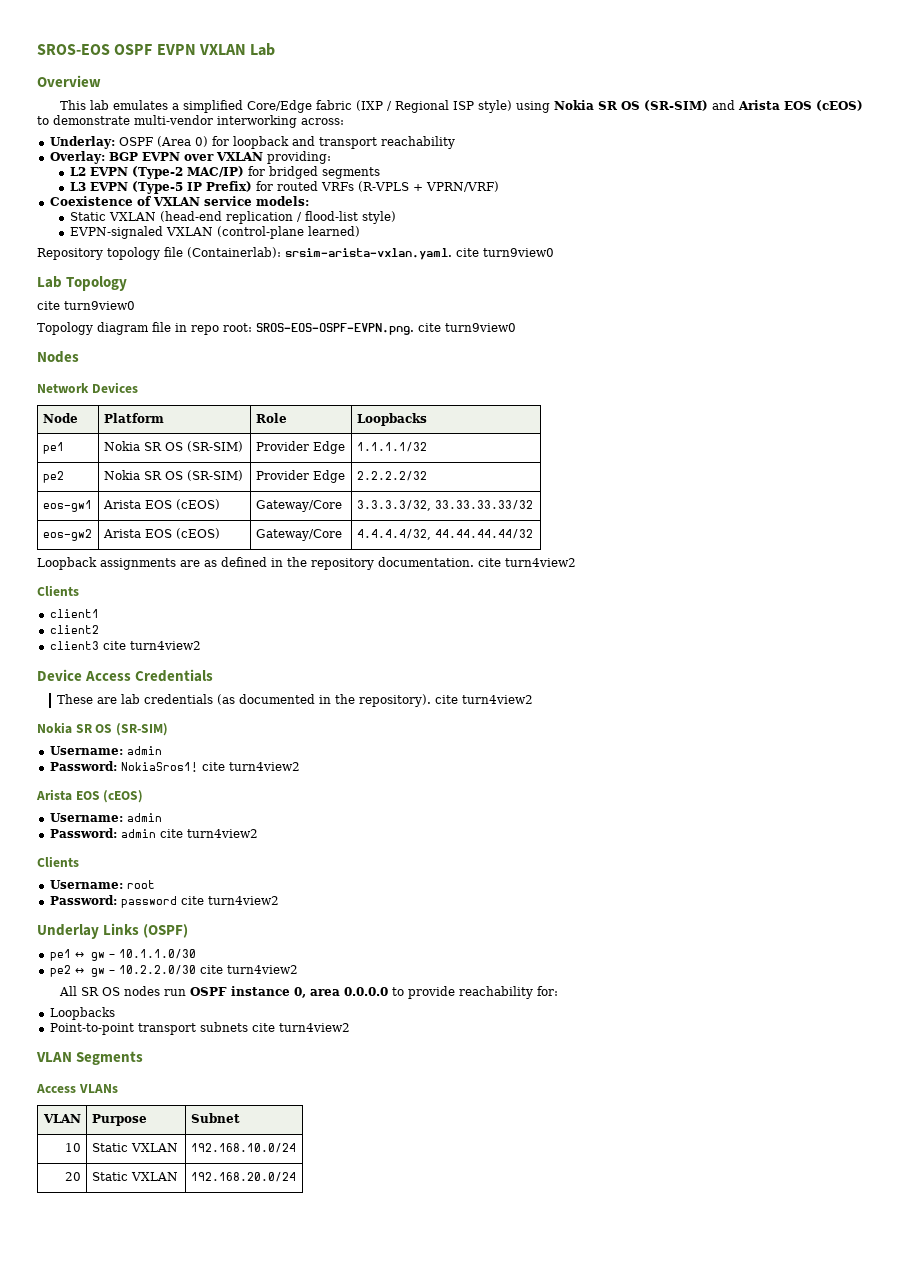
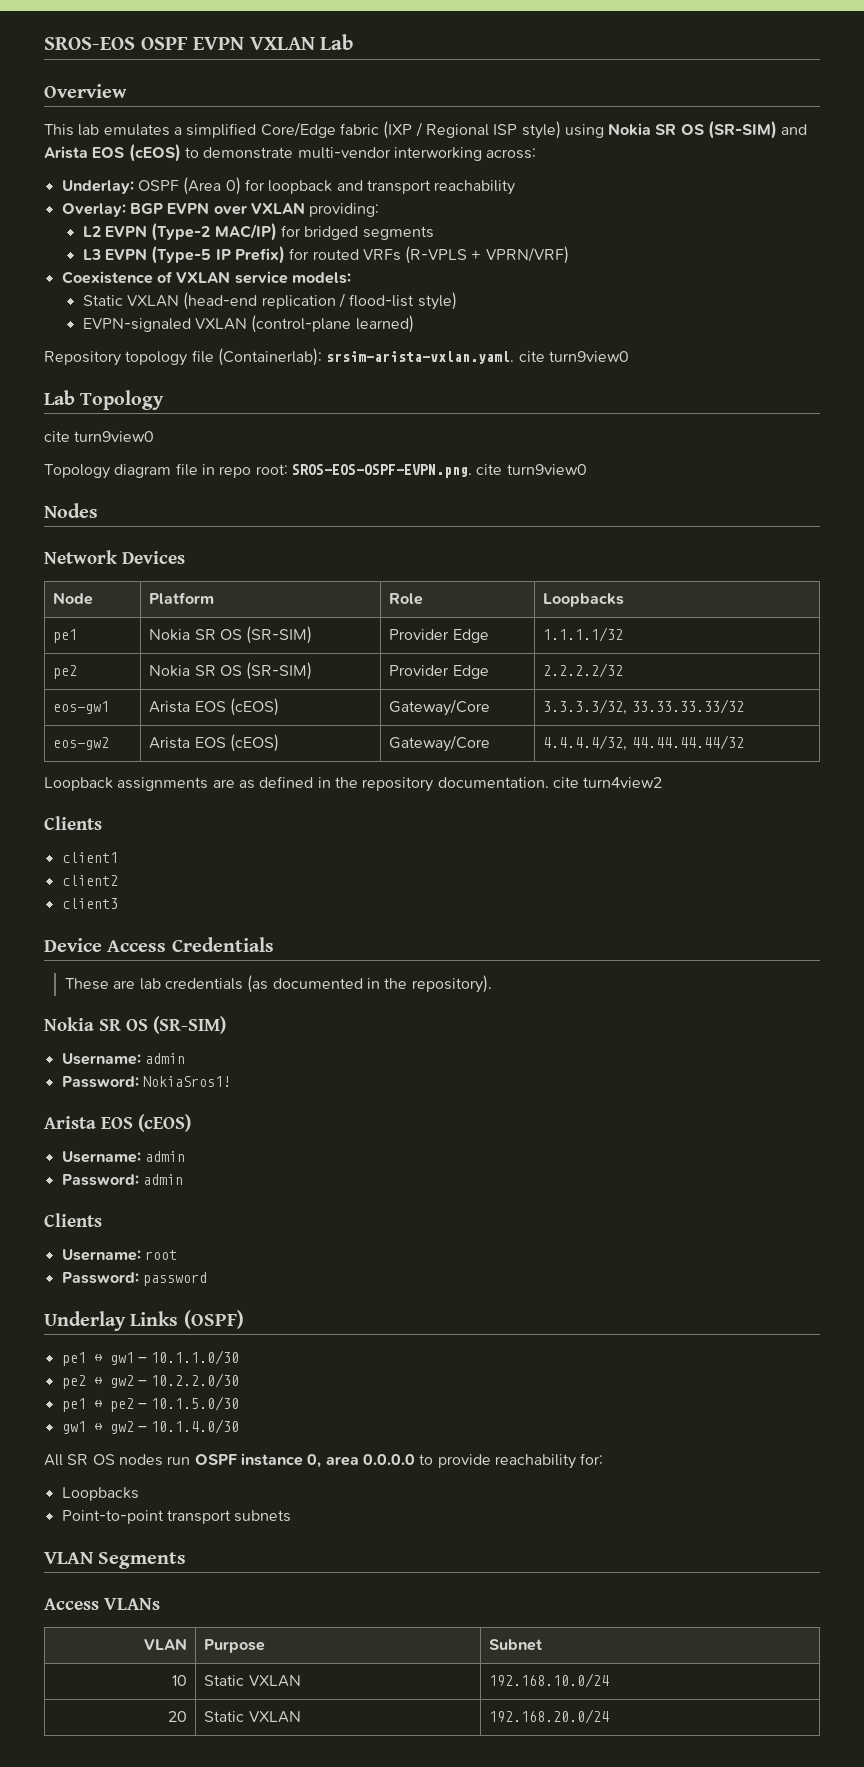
[102,641,201,650] cite turn4view2 -> (118, 903) none
[435,695,534,704] cite turn4view2 -> (492, 984) none
[201,762,300,771] cite turn4view2 -> (231, 1081) none
[159,829,258,838] cite turn4view2 -> (183, 1179) none
[180,896,279,905] cite turn4view2 -> (207, 1279) none
[90,952,105,961] gw -> [109,1352,134,1365] gw1
[90,968,105,977] gw -> [109,1375,134,1388] gw2
[199,965,298,974] cite turn4view2 -> [61,1396,240,1412] [61,1419,240,1434] // pe1 ↔ pe2 – 10.1.5.0/30 // gw1 ↔ gw2 – 10.1.4.0/30
[251,1023,350,1032] cite turn4view2 -> (292, 1516) none

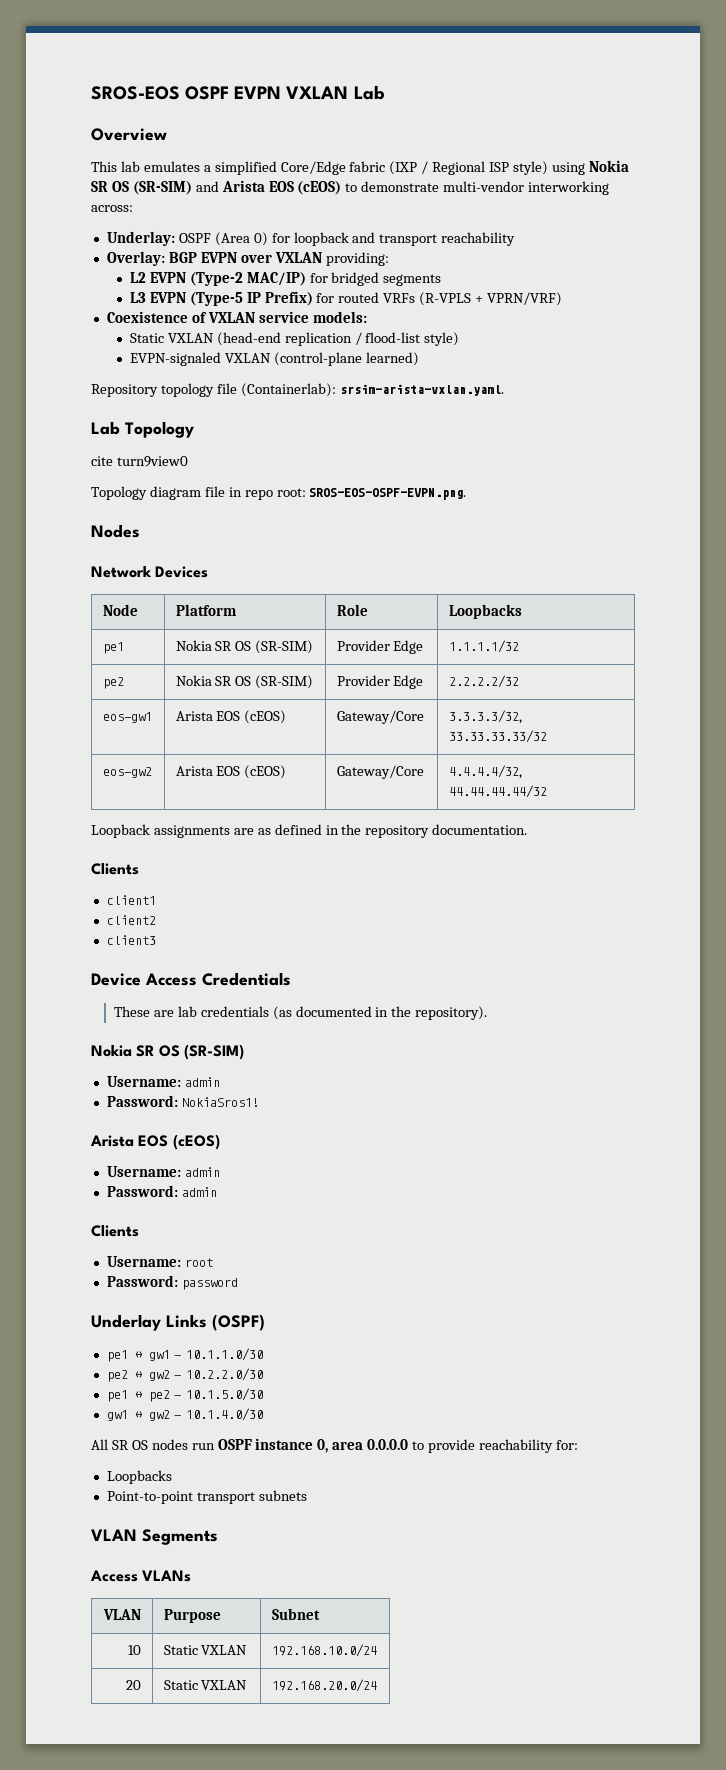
[518,351,629,362] cite turn9view0 -> (504, 390) none
[476,464,587,475] cite turn9view0 -> (467, 494) none
[552,777,663,788] cite turn4view2 -> (528, 829) none

